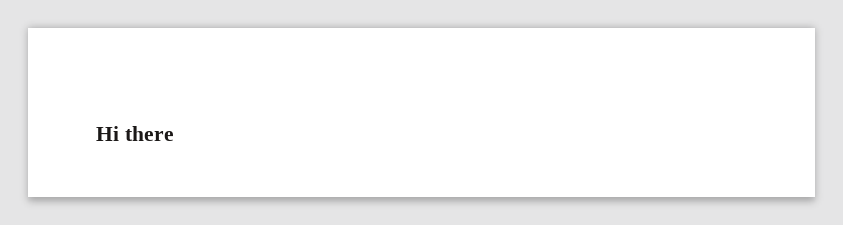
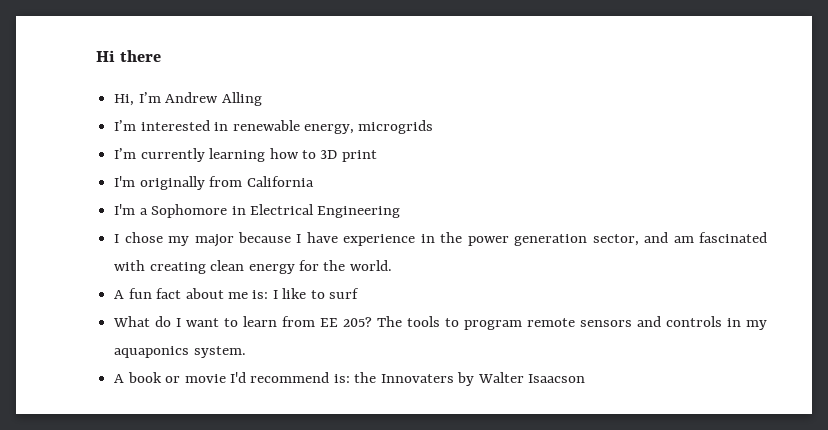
(174, 133) none -> [114,92,262,106] [114,120,434,134] [114,148,377,162] [114,176,314,190] [114,204,401,218] [114,232,768,247] [114,260,392,274] [114,288,360,299] [113,316,768,330] [114,346,246,358] [114,372,586,386] // Hi, I’m Andrew Alling // I’m interested in renewable energy, microgrids // I’m currently learning how to 3D print // I'm originally from California // I'm a Sophomore in Electrical Engineering // I chose my major because I have experience in the power generation sector, and am fascinated with creating clean energy for the world. // A fun fact about me is: I like to surf // What do I want to learn from EE 205? The tools to program remote sensors and controls in my aquaponics system. // A book or movie I'd recommend is: the Innovaters by Walter Isaacson

